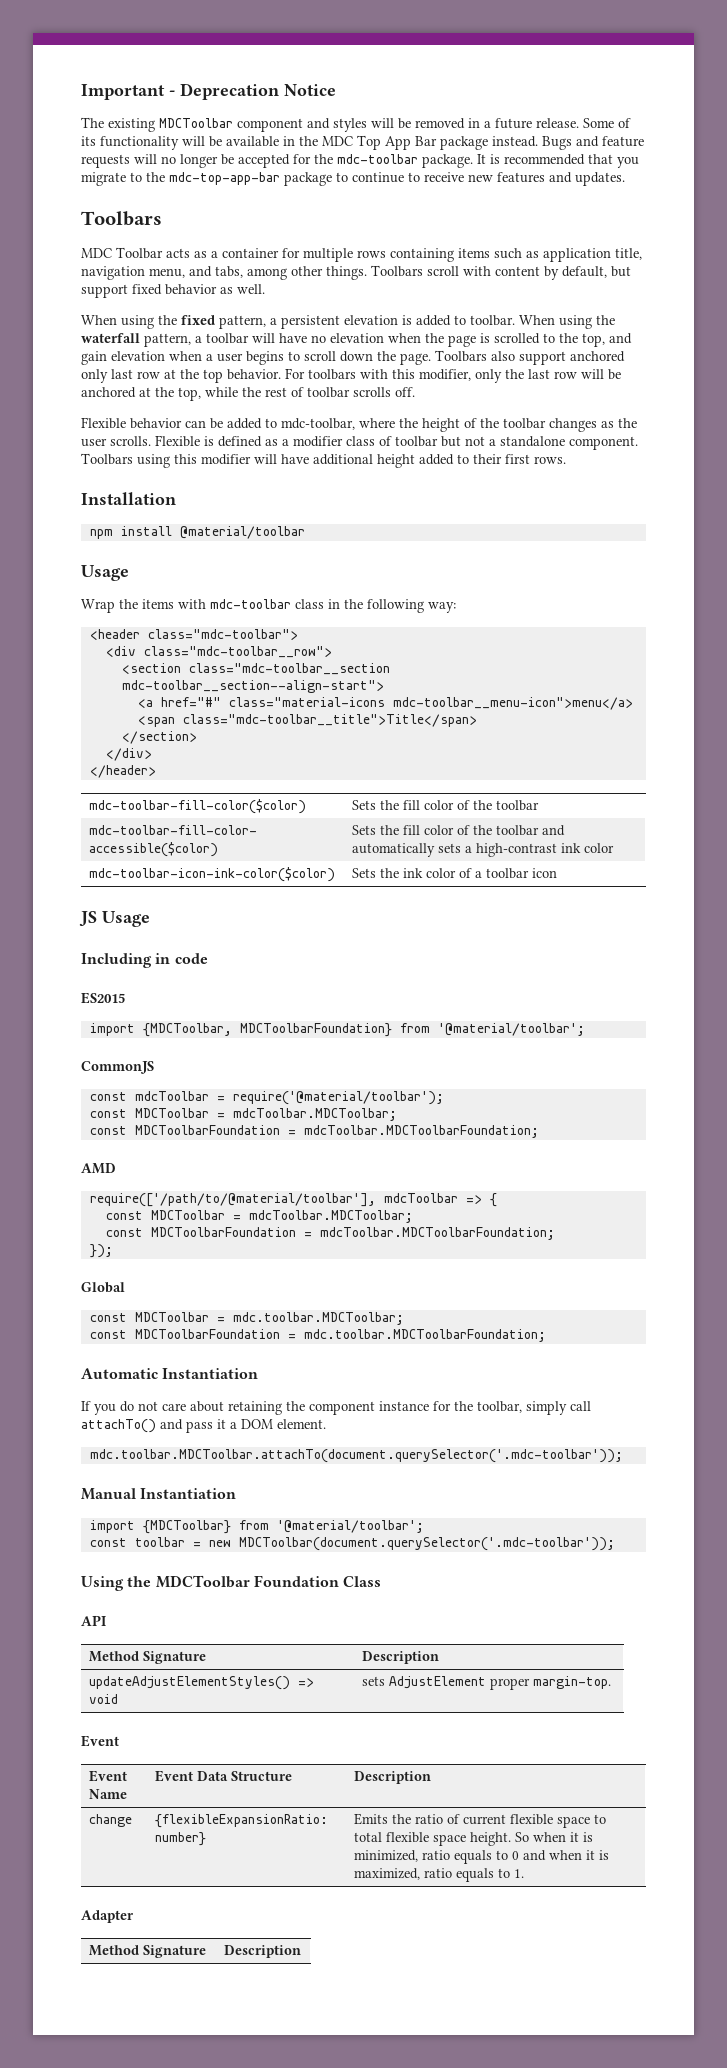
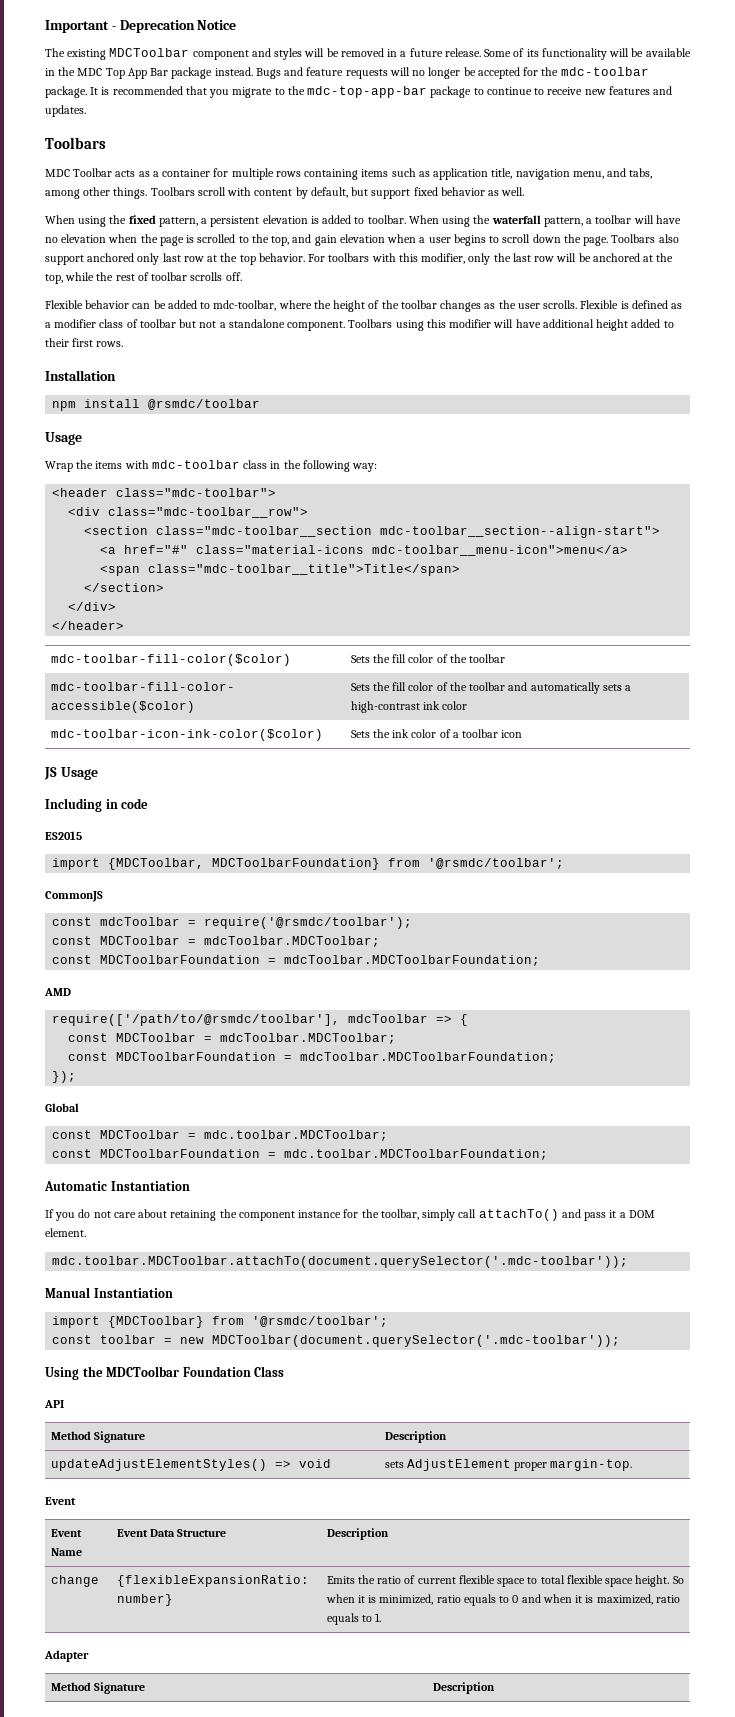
[179,526,305,539] @material/toolbar -> [148,399,261,410] @rsmdc/toolbar
[437,1023,585,1036] '@material/toolbar'; -> [428,858,565,869] '@rsmdc/toolbar';
[232,1091,444,1105] require('@material/toolbar'); -> [204,917,413,929] require('@rsmdc/toolbar');
[89,1193,376,1207] require(['/path/to/@material/toolbar'], -> [52,1014,341,1026] require(['/path/to/@rsmdc/toolbar'],
[276,1520,424,1533] '@material/toolbar'; -> [252,1316,389,1327] '@rsmdc/toolbar';

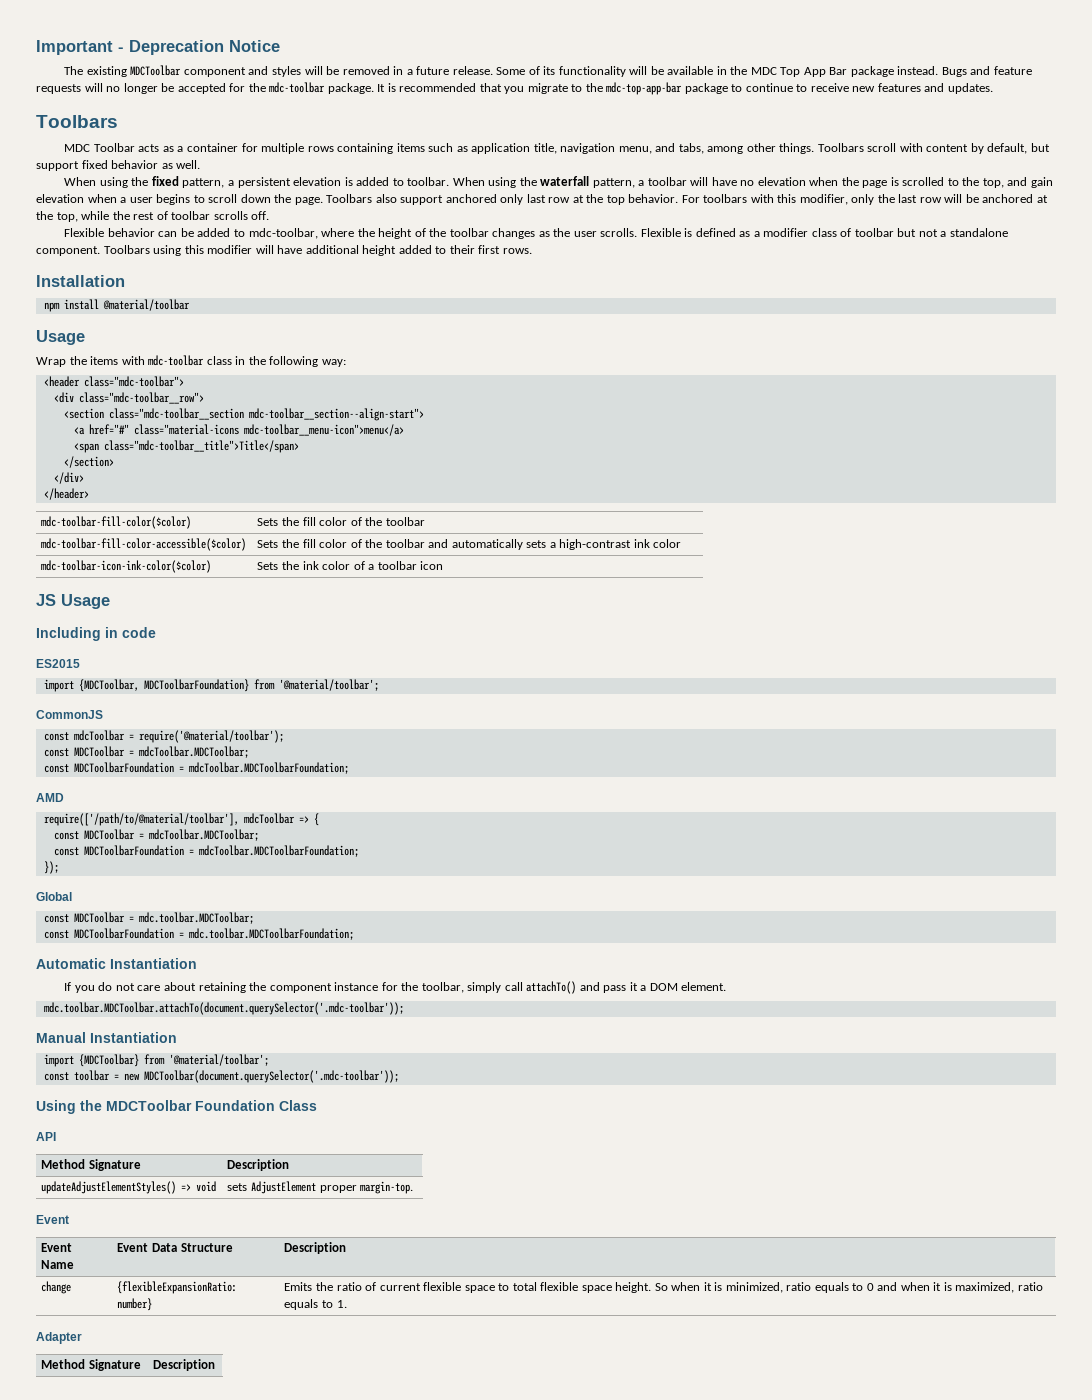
[148,399,261,410] @rsmdc/toolbar -> [102,299,190,311] @material/toolbar
[428,858,565,869] '@rsmdc/toolbar'; -> [278,679,379,691] '@material/toolbar';
[204,917,413,929] require('@rsmdc/toolbar'); -> [138,730,284,743] require('@material/toolbar');
[52,1014,341,1026] require(['/path/to/@rsmdc/toolbar'], -> [43,813,239,826] require(['/path/to/@material/toolbar'],
[252,1316,389,1327] '@rsmdc/toolbar'; -> [168,1054,269,1066] '@material/toolbar';

